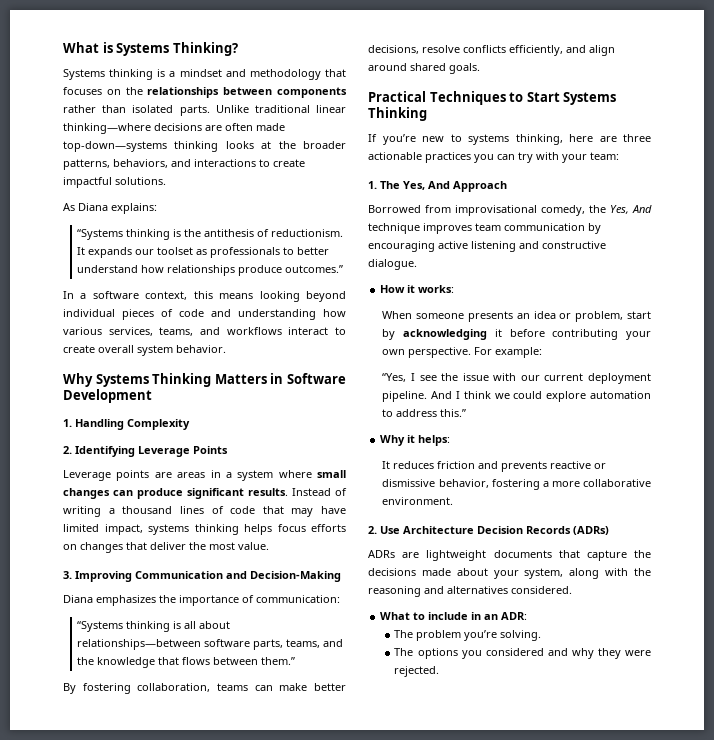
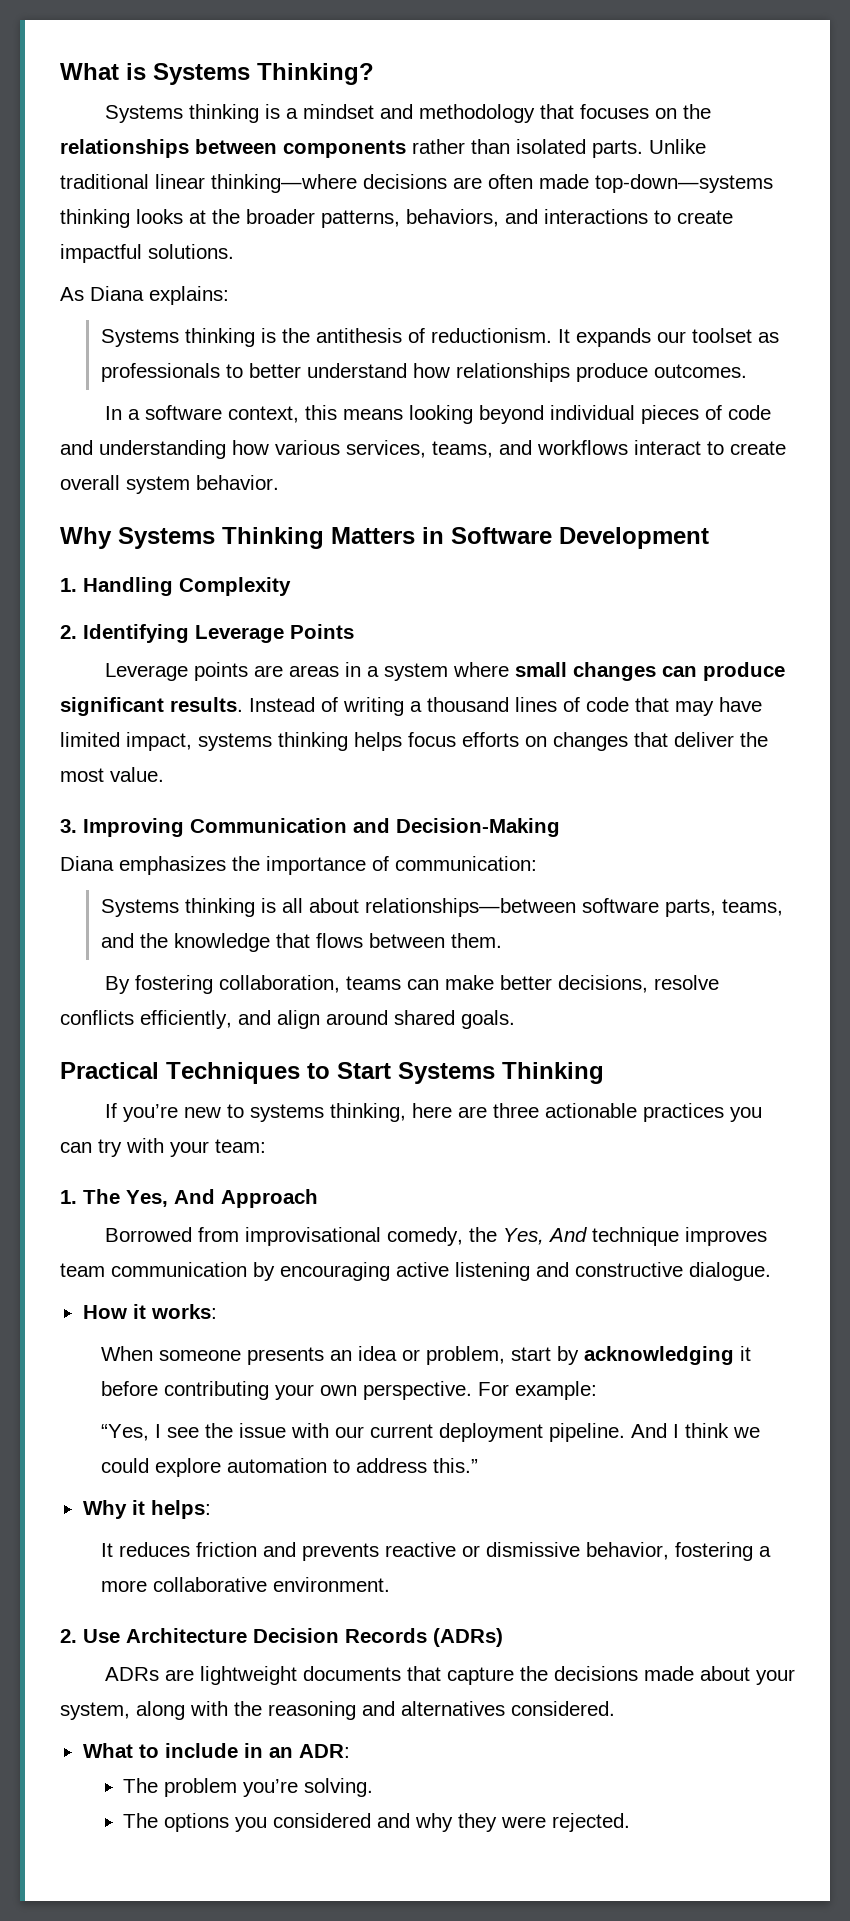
[77,229,124,240] “Systems -> [100,329,179,347] Systems
[285,265,344,273] outcomes.” -> [653,364,747,378] outcomes.
[77,621,124,632] “Systems -> [100,899,179,917] Systems
[261,657,296,665] them.” -> [450,933,502,948] them.

